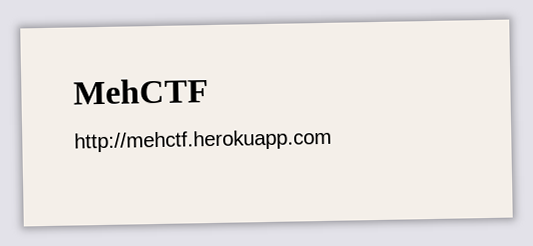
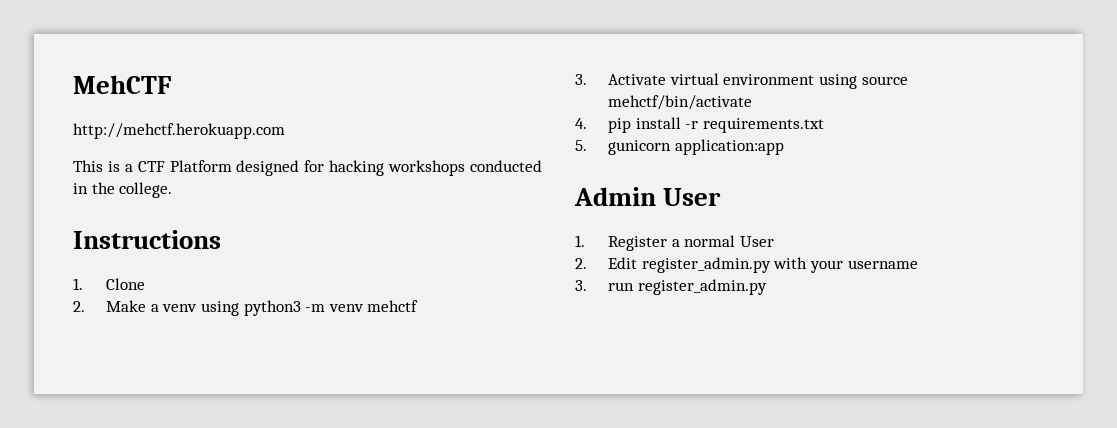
(332, 140) none -> [73,160,542,176] [73,182,173,198] [73,230,221,249] [73,278,146,290] [73,300,419,316] [575,73,908,89] [608,95,753,110] [575,117,825,133] [575,139,784,155] [574,187,722,206] [575,235,775,251] [575,257,918,273] [575,279,767,295] // This is a CTF Platform designed for hacking workshops conducted in the college. // Instructions // 1. Clone // 2. Make a venv using python3 -m venv mehctf // 3. Activate virtual environment using source mehctf/bin/activate // 4. pip install -r requirements.txt // 5. gunicorn application:app // Admin User // 1. Register a normal User // 2. Edit register_admin.py with your username // 3. run register_admin.py

